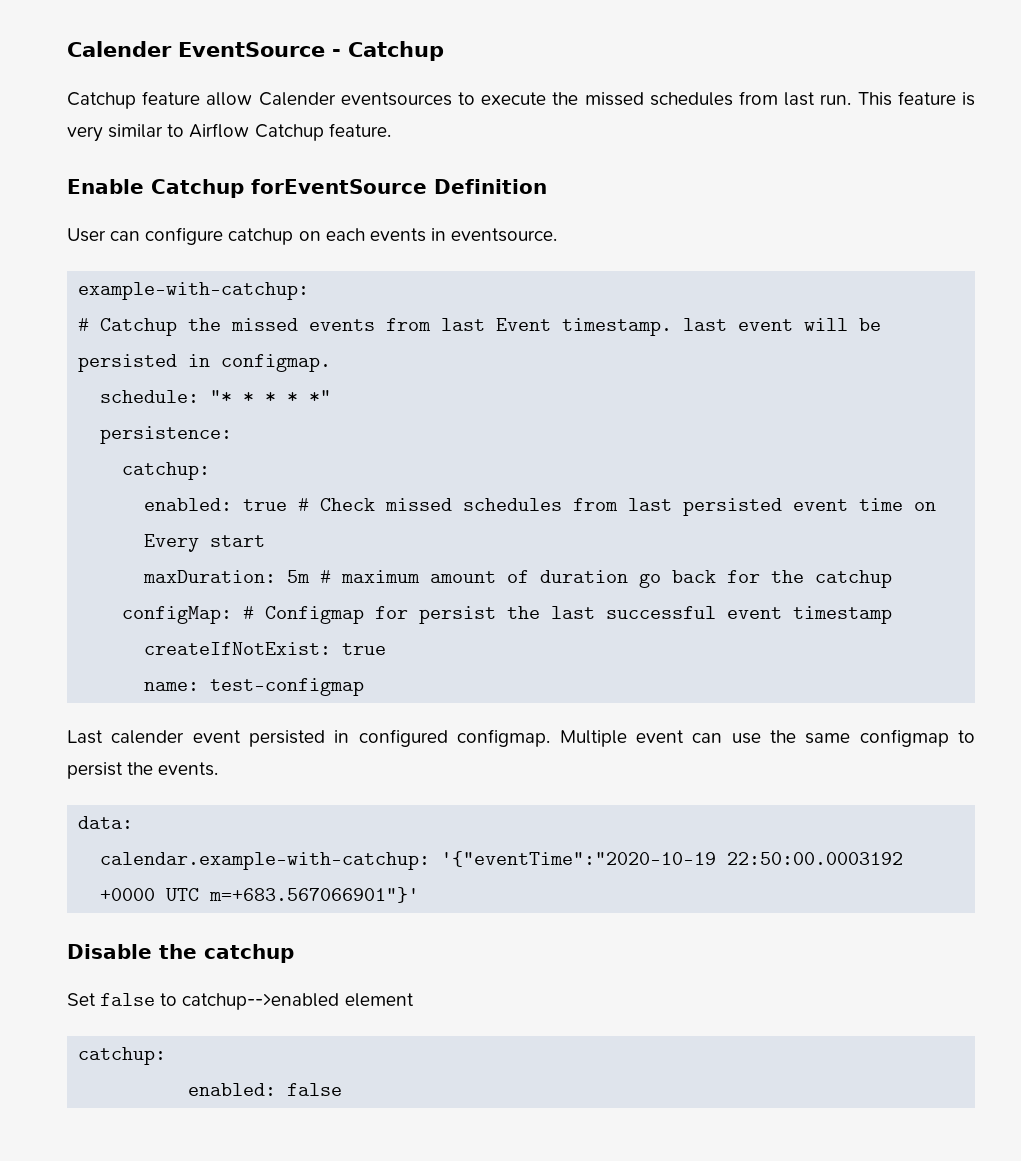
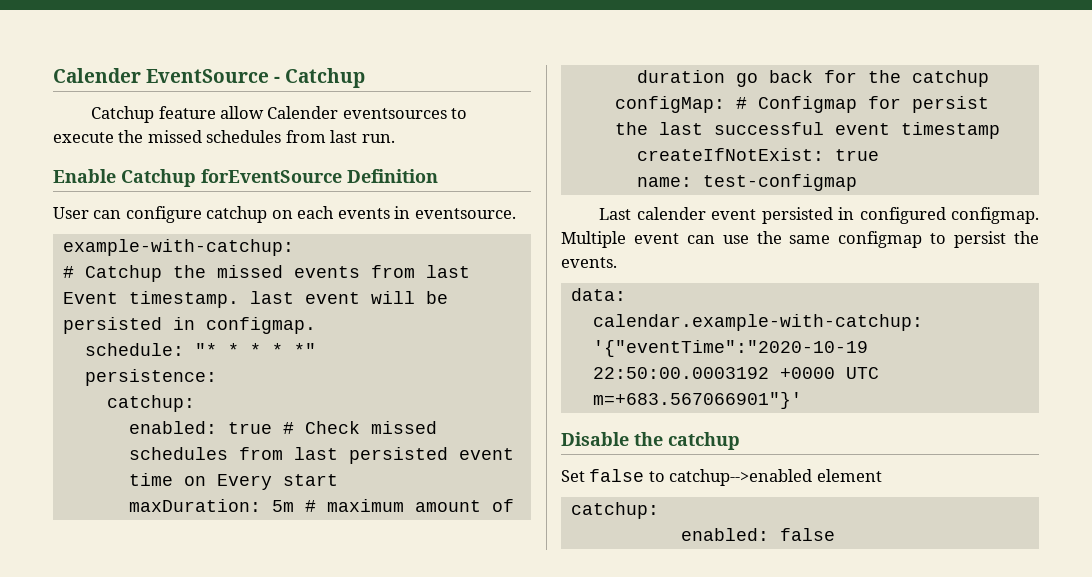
[857,91,976,106] [67,123,391,142] This feature is very similar to Airflow Catchup feature. -> (395, 138) none

